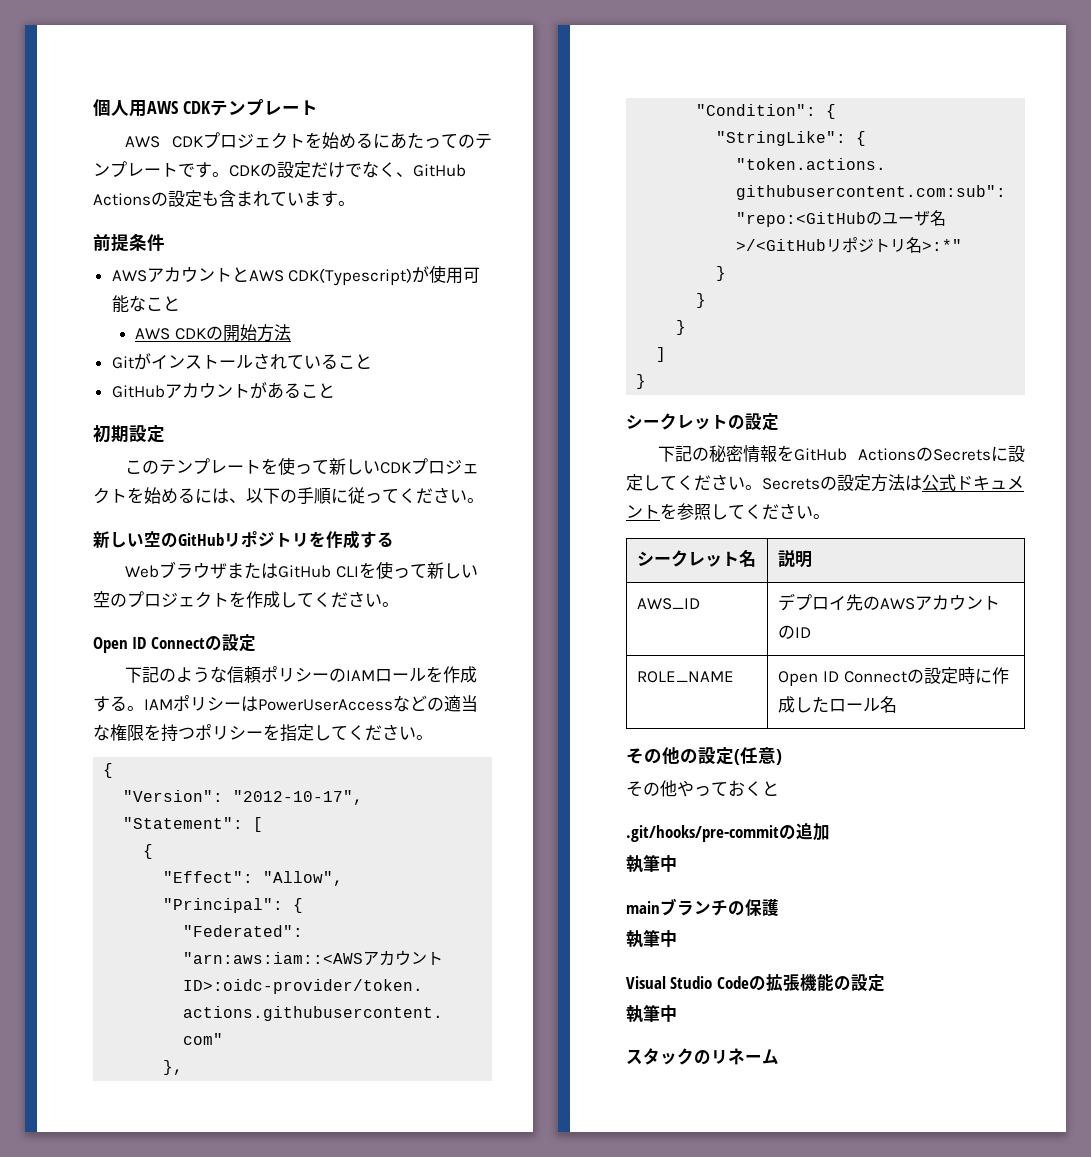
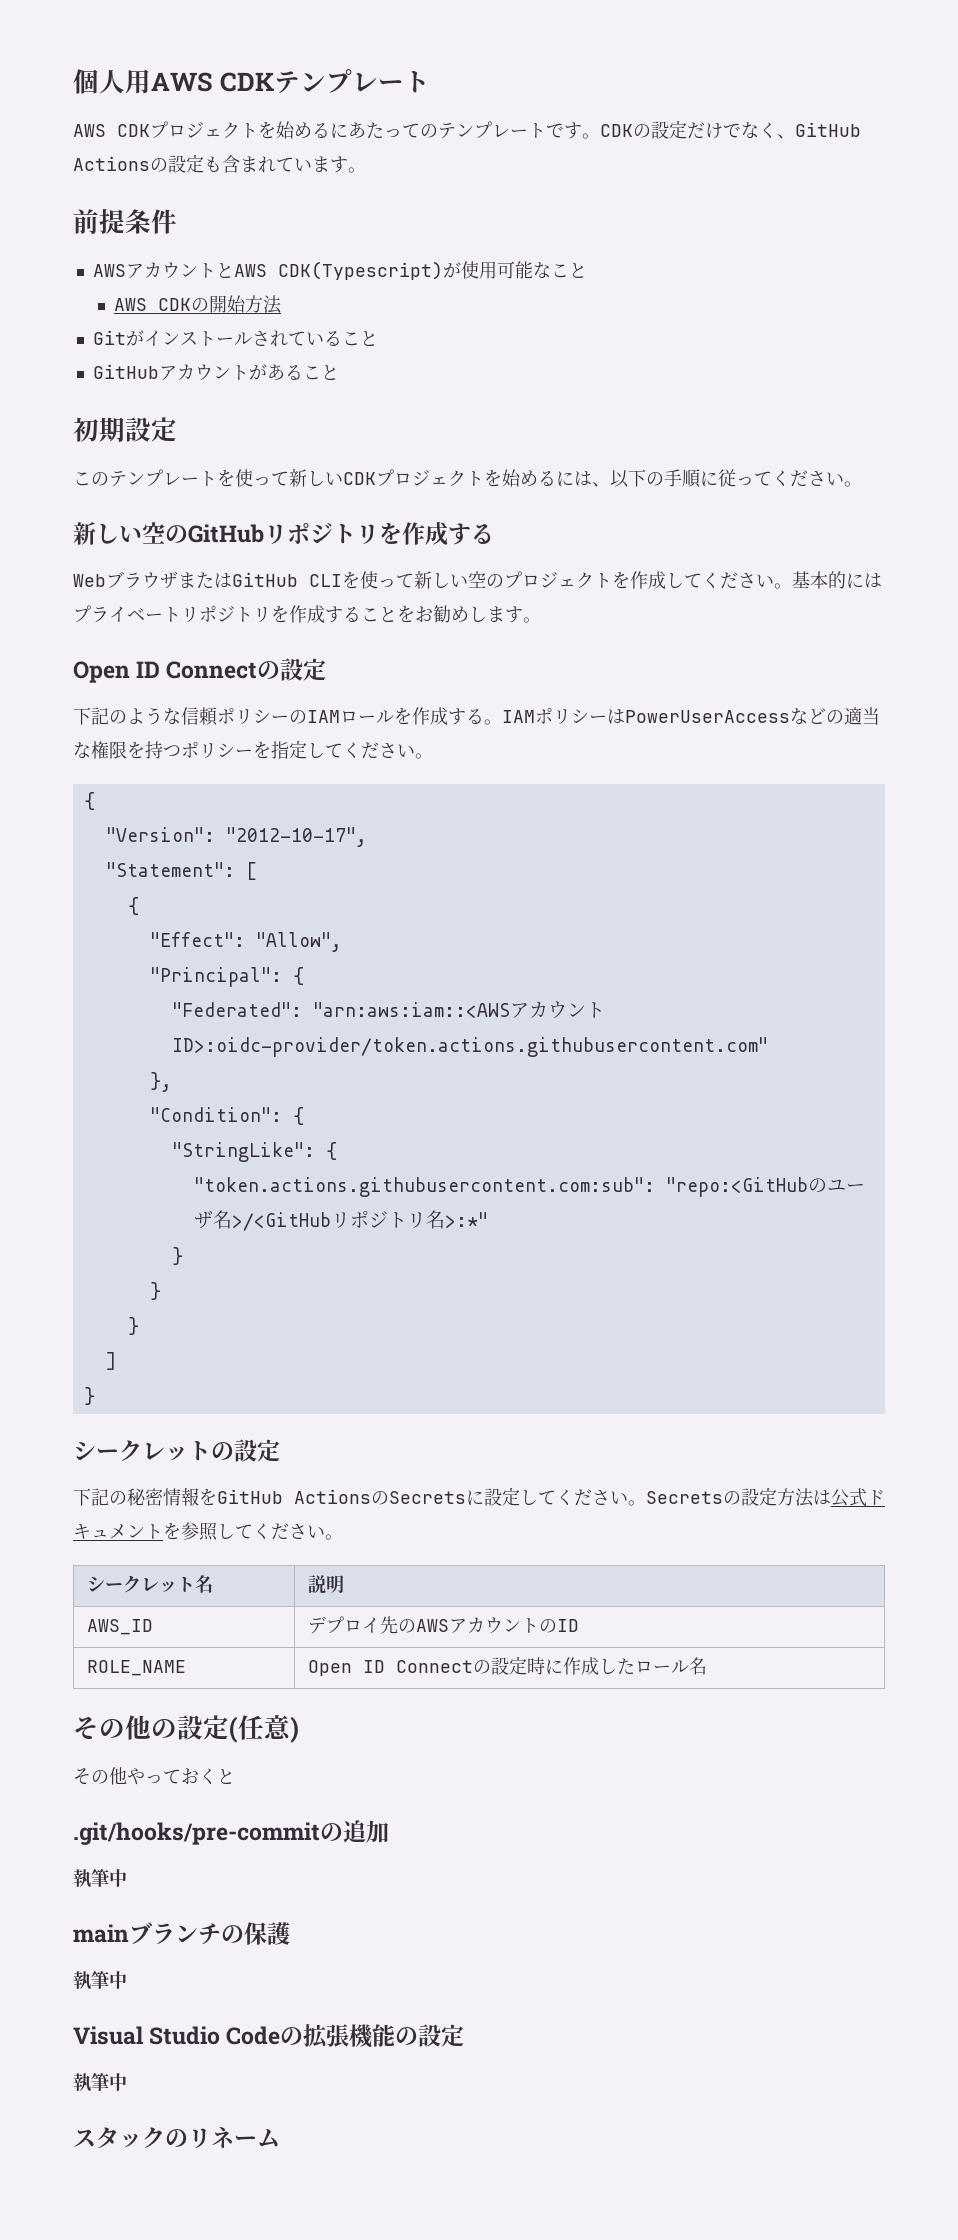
(399, 604) none -> [792,571,882,589] [73,605,541,623] 基本的にはプライベートリポジトリを作成することをお勧めします。

